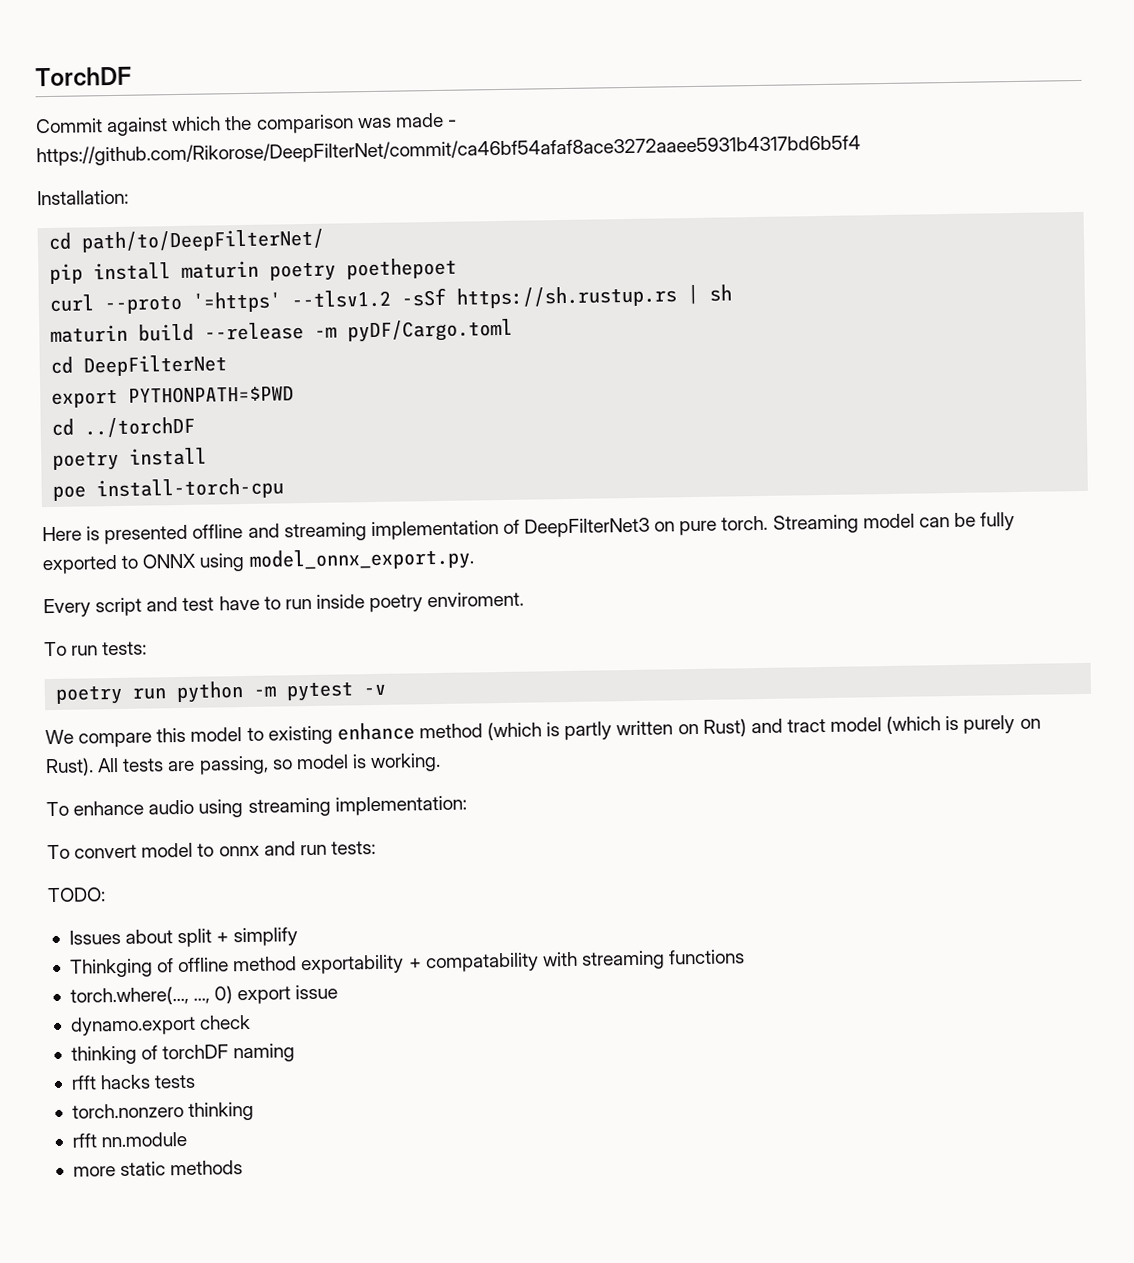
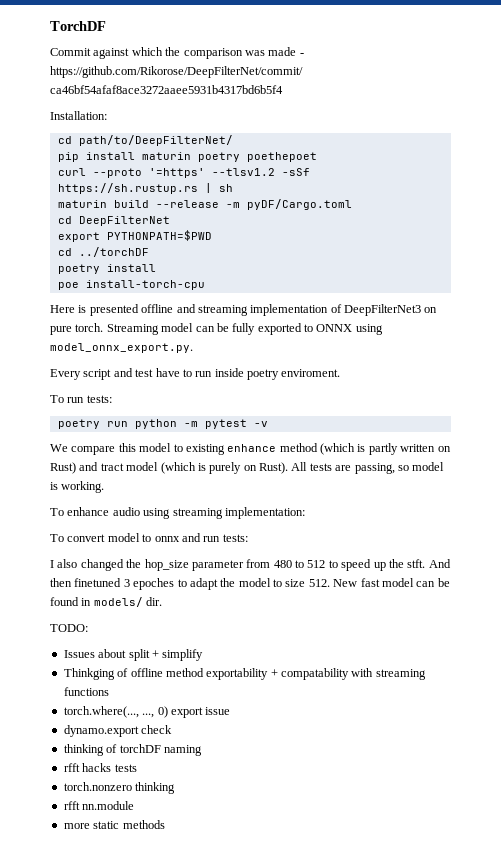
(376, 848) none -> [50,559,451,571] [50,578,450,590] [50,597,163,607] // I also changed the hop_size parameter from 480 to 512 to speed up the stft. And then finetuned 3 epoches to adapt the model to size 512. New fast model can be found in models/ dir.

